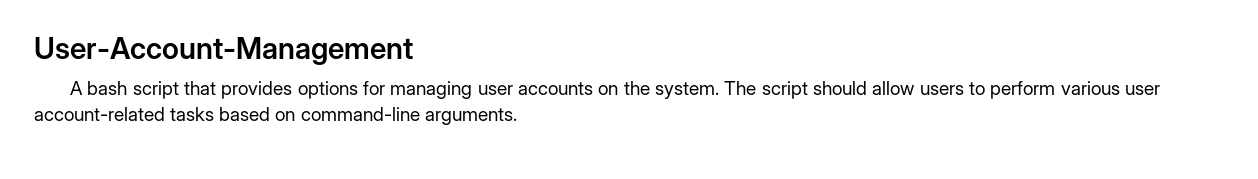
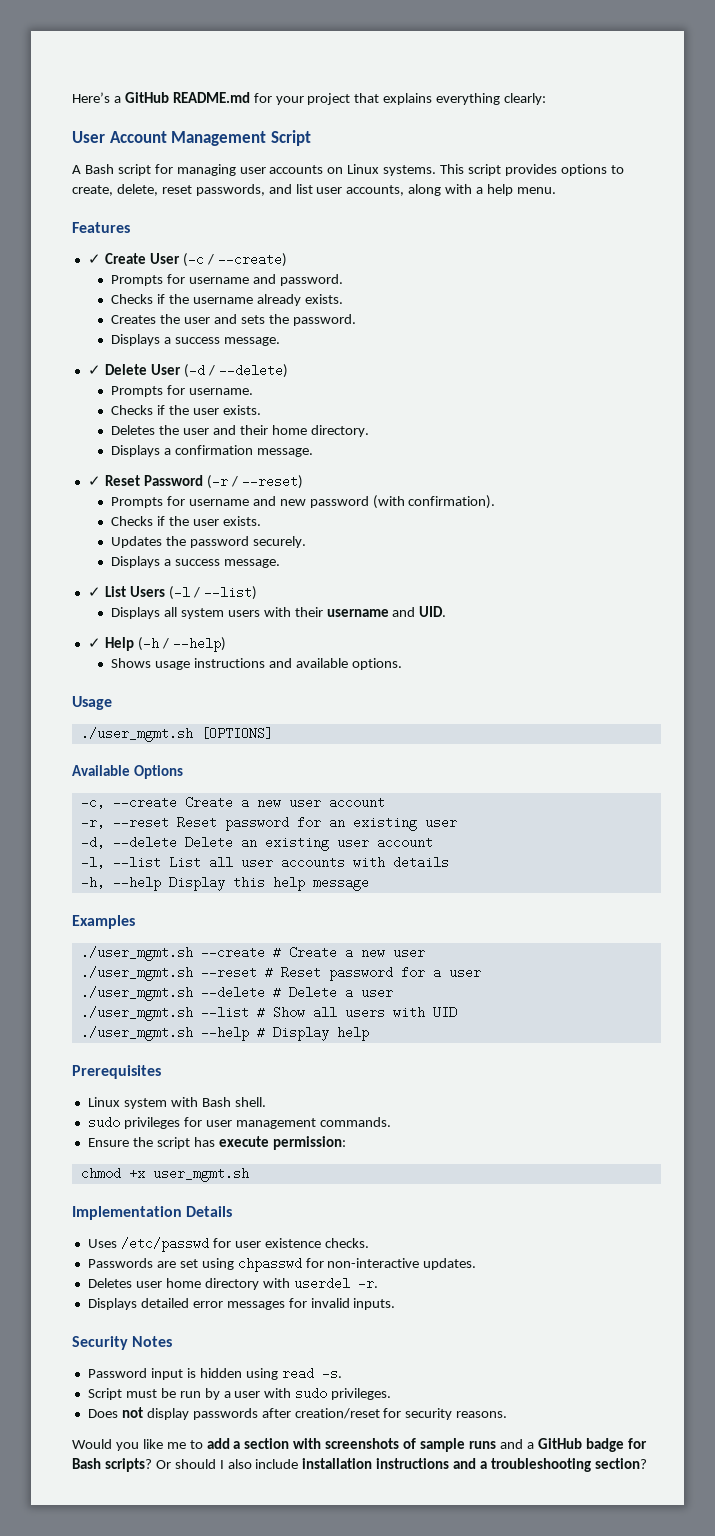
[34,37,413,65] [69,81,358,99] User-Account-Management // A bash script that provides options -> [72,92,547,105] [72,130,311,146] [72,164,151,176] Here’s a GitHub README.md for your project that explains everything clearly: // User Account Management Script // A Bash script
[623,81,1160,99] [34,107,517,125] the system. The script should allow users to perform various user account-related tasks based on command-line arguments. -> [347,164,624,176] [72,184,556,196] [72,222,130,233] [87,253,287,267] [111,274,343,286] [111,294,343,306] [111,314,356,326] [111,334,280,346] [87,364,288,378] [111,385,253,397] [111,405,261,415] [111,425,369,437] [111,445,313,457] [87,475,303,489] [111,495,496,509] [111,516,261,526] [111,536,306,548] [111,556,280,568] [87,586,257,600] [111,606,447,619] [87,637,226,652] [111,658,402,670] [72,696,112,710] [80,727,273,742] [72,765,184,779] [80,796,385,809] [80,816,457,831] [80,836,433,851] [80,856,449,869] [80,876,369,891] [72,915,135,929] [80,946,425,961] [80,966,481,981] [80,986,393,1001] [80,1006,457,1021] [80,1026,369,1041] [72,1065,161,1079] [87,1097,266,1109] [87,1116,391,1129] [87,1136,346,1150] [80,1167,249,1182] [72,1206,233,1220] [87,1237,369,1252] [87,1257,477,1272] [87,1277,378,1290] [87,1298,396,1310] [72,1336,173,1350] [87,1367,342,1380] [87,1387,392,1400] [87,1407,508,1420] [72,1438,647,1452] [72,1458,647,1472] Linux systems. This script provides options to create, delete, reset passwords, and list user accounts, along with a help menu. // Features // ✓ Create User (-c / --create) // Prompts for username and password. // Checks if the username already exists. // Creates the user and sets the password. // Displays a success message. // ✓ Delete User (-d / --delete) // Prompts for username. // Checks if the user exists. // Deletes the user and their home directory. // Displays a confirmation message. // ✓ Reset Password (-r / --reset) // Prompts for username and new password (with confirmation). // Checks if the user exists. // Updates the password securely. // Displays a success message. // ✓ List Users (-l / --list) // Displays all system users with their username and UID. // ✓ Help (-h / --help) // Shows usage instructions and available options. // Usage // ./user_mgmt.sh [OPTIONS] // Available Options // -c, --create Create a new user account // -r, --reset Reset password for an existing user // -d, --delete Delete an existing user account // -l, --list List all user accounts with details // -h, --help Display this help message // Examples // ./user_mgmt.sh --create # Create a new user // ./user_mgmt.sh --reset # Reset password for a user // ./user_mgmt.sh --delete # Delete a user // ./user_mgmt.sh --list # Show all users with UID // ./user_mgmt.sh --help # Display help // Prerequisites // Linux system with Bash shell. // sudo privileges for user management commands. // Ensure the script has execute permission: // chmod +x user_mgmt.sh // Implementation Details // Uses /etc/passwd for user existence checks. // Passwords are set using chpasswd for non-interactive updates. // Deletes user home directory with userdel -r. // Displays detailed error messages for invalid inputs. // Security Notes // Password input is hidden using read -s. // Script must be run by a user with sudo privileges. // Does not display passwords after creation/reset for security reasons. // Would you like me to add a section with screenshots of sample runs and a GitHub badge for Bash scripts? Or should I also include installation instructions and a troubleshooting section?

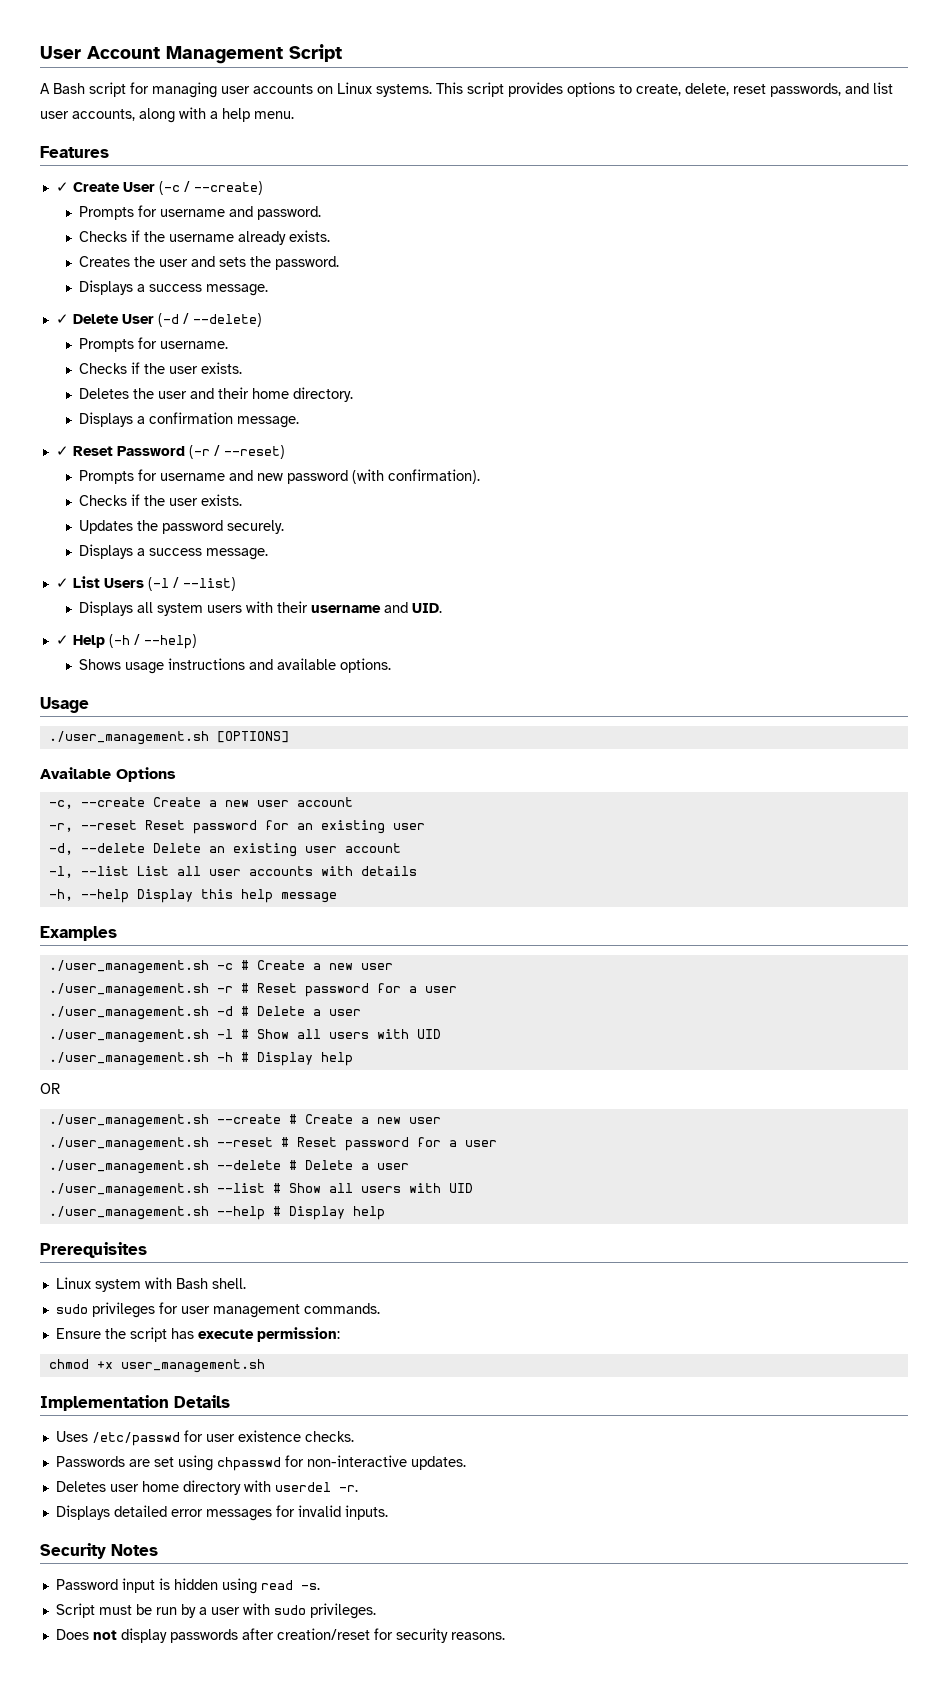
[72,92,547,105] Here’s a GitHub README.md for your project that explains everything clearly: // -> (40, 52) none
[80,727,193,742] ./user_mgmt.sh -> [48,731,209,745] ./user_management.sh
[80,946,193,961] ./user_mgmt.sh -> [48,960,393,974] [48,983,457,997] [48,1006,361,1020] [48,1029,441,1043] [48,1052,353,1066] [40,1083,60,1094] [48,1114,209,1128] ./user_management.sh -c # Create a new user // ./user_management.sh -r # Reset password for a user // ./user_management.sh -d # Delete a user // ./user_management.sh -l # Show all users with UID // ./user_management.sh -h # Display help // OR // ./user_management.sh
[80,966,193,981] ./user_mgmt.sh -> [48,1137,209,1151] ./user_management.sh
[80,986,193,1001] ./user_mgmt.sh -> [48,1160,209,1174] ./user_management.sh
[80,1006,193,1021] ./user_mgmt.sh -> [48,1183,209,1197] ./user_management.sh
[80,1026,193,1041] ./user_mgmt.sh -> [48,1206,209,1220] ./user_management.sh
[152,1167,249,1182] user_mgmt.sh -> [120,1359,265,1373] user_management.sh
[72,1438,647,1452] [72,1458,647,1472] // Would you like me to add a section with screenshots of sample runs and a GitHub badge for Bash scripts? Or should I also include installation instructions and a troubleshooting section? -> (505, 1636) none

